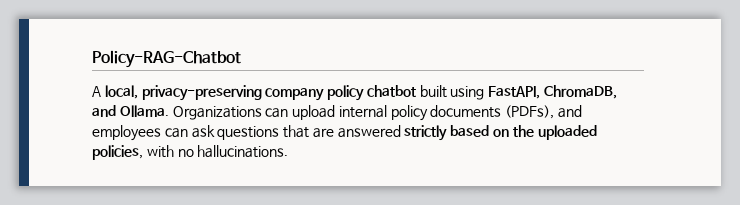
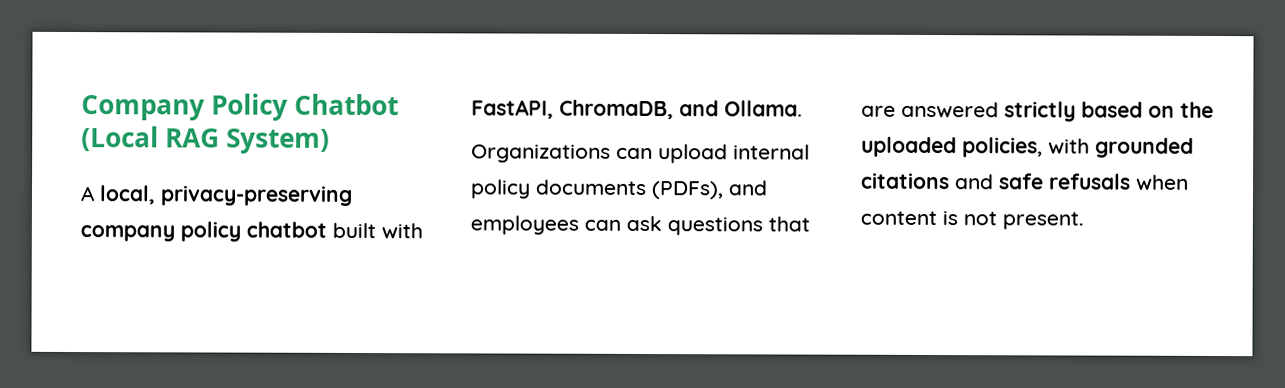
[92,50,241,68] Policy-RAG-Chatbot -> [81,93,400,121] [81,126,331,154] Company Policy Chatbot (Local RAG System)
[450,86,485,100] using -> [381,223,423,240] with
(169, 111) none -> (803, 108) //
[177,145,289,158] no hallucinations. -> [1095,137,1194,158] [861,172,1189,191] [860,210,1084,230] grounded citations and safe refusals when content is not present.

